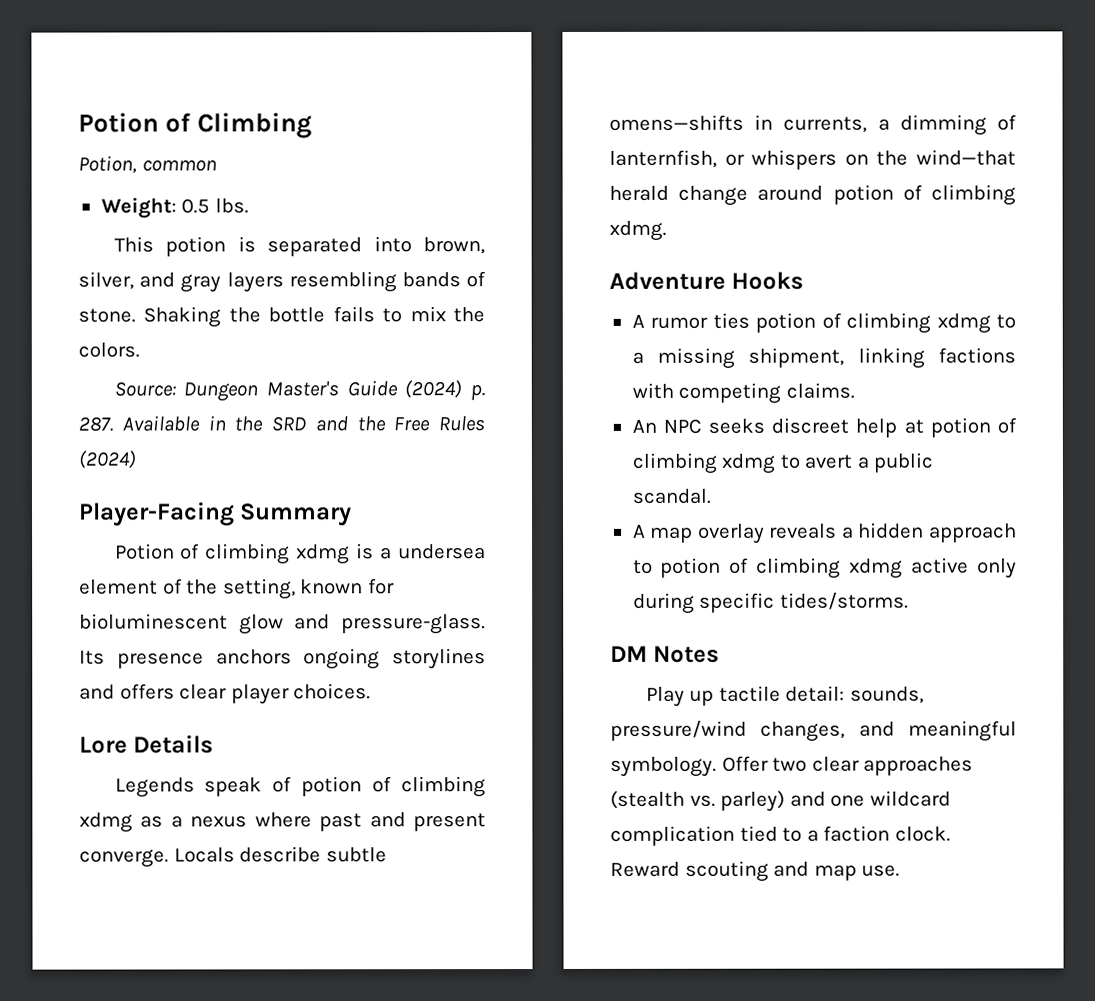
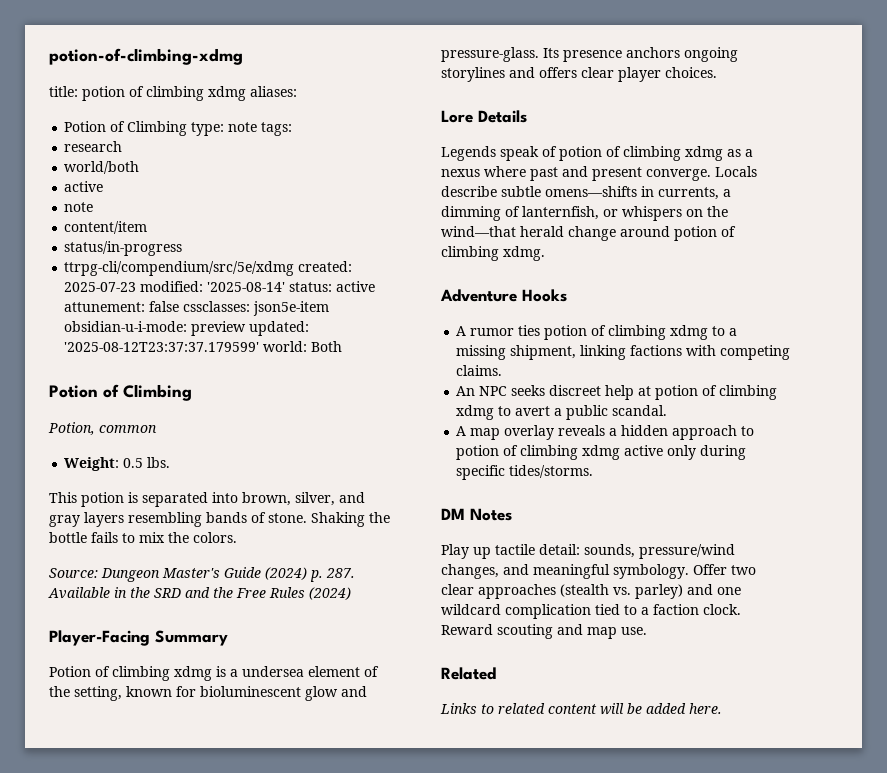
(78, 122) none -> [49,48,243,65] [49,86,297,101] [64,121,293,136] [64,141,123,152] [64,161,140,174] [64,181,104,192] [64,202,94,212] [64,221,148,234] [64,241,183,256] [64,261,353,276] [64,281,376,292] [64,301,330,316] [64,321,310,336] [64,341,343,352] potion-of-climbing-xdmg // title: potion of climbing xdmg aliases: // Potion of Climbing type: note tags: // research // world/both // active // note // content/item // status/in-progress // ttrpg-cli/compendium/src/5e/xdmg created: 2025-07-23 modified: '2025-08-14' status: active attunement: false cssclasses: json5e-item obsidian-u-i-mode: preview updated: '2025-08-12T23:37:37.179599' world: Both //
(901, 870) none -> [441,667,496,680] [440,703,722,715] // Related // Links to related content will be added here.

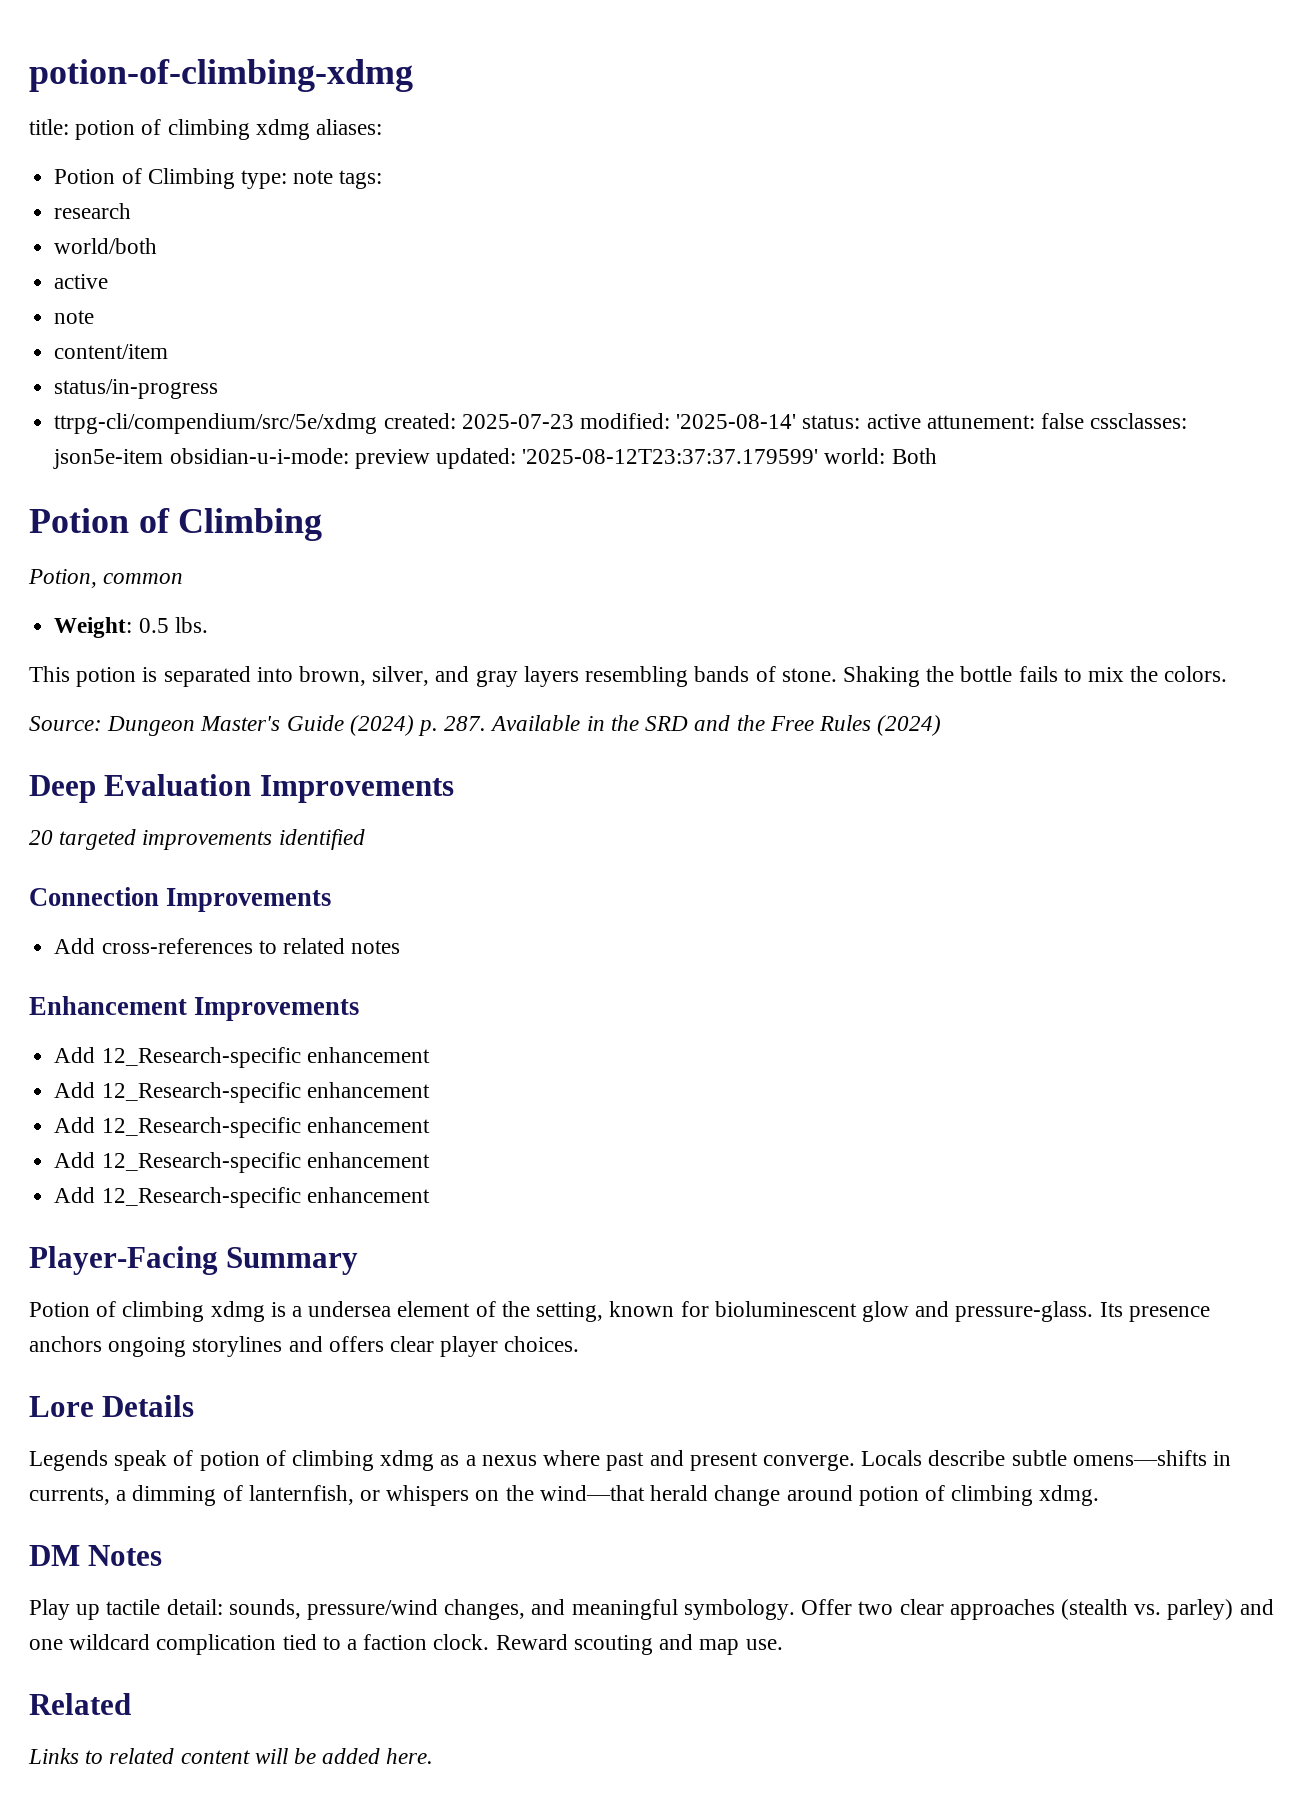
(351, 593) none -> [29,774,454,803] [29,829,365,850] [29,887,332,912] [54,938,401,954] [29,996,360,1021] [54,1047,430,1068] [54,1082,430,1103] [54,1117,430,1138] [54,1152,430,1173] [54,1187,430,1208] // Deep Evaluation Improvements // 20 targeted improvements identified // Connection Improvements // Add cross-references to related notes // Enhancement Improvements // Add 12_Research-specific enhancement // Add 12_Research-specific enhancement // Add 12_Research-specific enhancement // Add 12_Research-specific enhancement // Add 12_Research-specific enhancement
[440,289,567,302] [456,325,738,340] [456,345,791,360] [456,365,503,376] [456,385,778,400] [456,405,668,420] [456,425,755,440] [456,445,747,460] [456,465,594,480] // Adventure Hooks // A rumor ties potion of climbing xdmg to a missing shipment, linking factions with competing claims. // An NPC seeks discreet help at potion of climbing xdmg to avert a public scandal. // A map overlay reveals a hidden approach to potion of climbing xdmg active only during specific tides/storms. -> (1100, 1495) none

